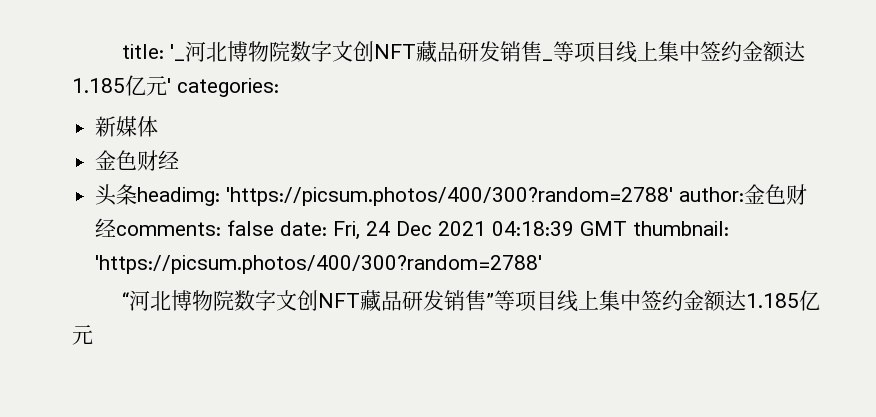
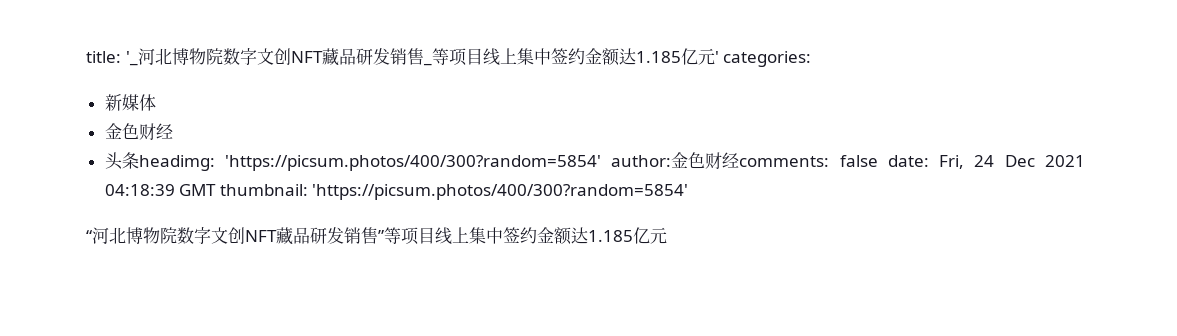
[226,187,674,206] 'https://picsum.photos/400/300?random=2788' -> [224,155,601,171] 'https://picsum.photos/400/300?random=5854'
[95,255,543,274] 'https://picsum.photos/400/300?random=2788' -> [312,184,689,200] 'https://picsum.photos/400/300?random=5854'

